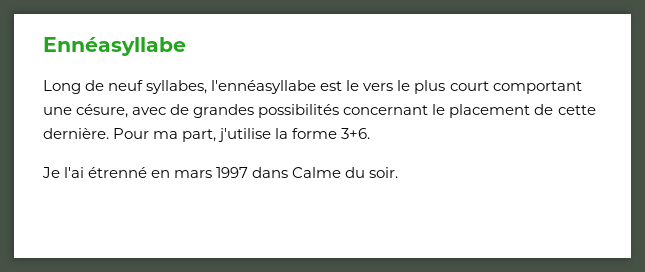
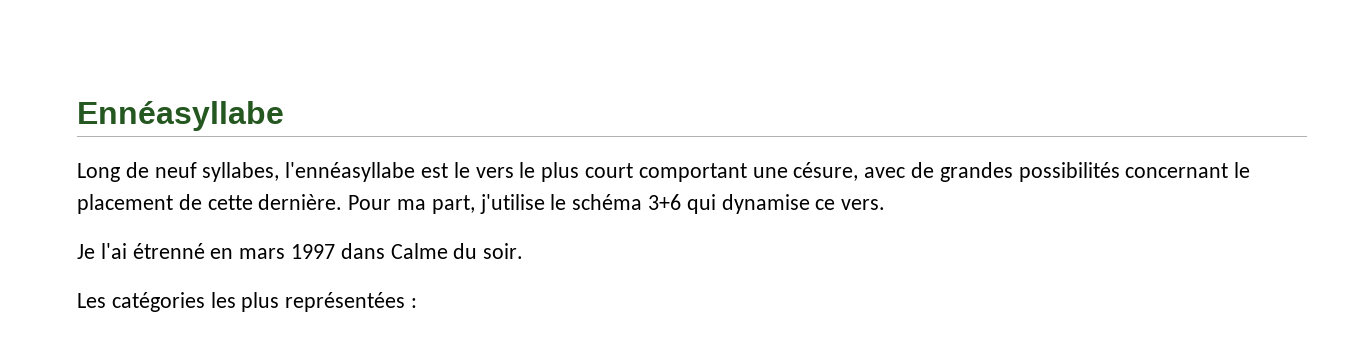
[275,128,371,139] la forme 3+6. -> [550,194,886,214] le schéma 3+6 qui dynamise ce vers.
(399, 172) none -> [77,292,418,312] // Les catégories les plus représentées :

